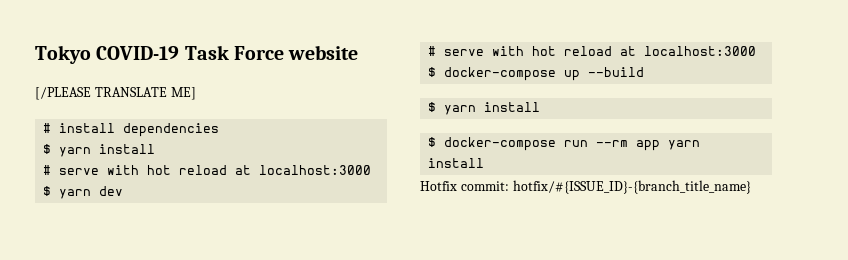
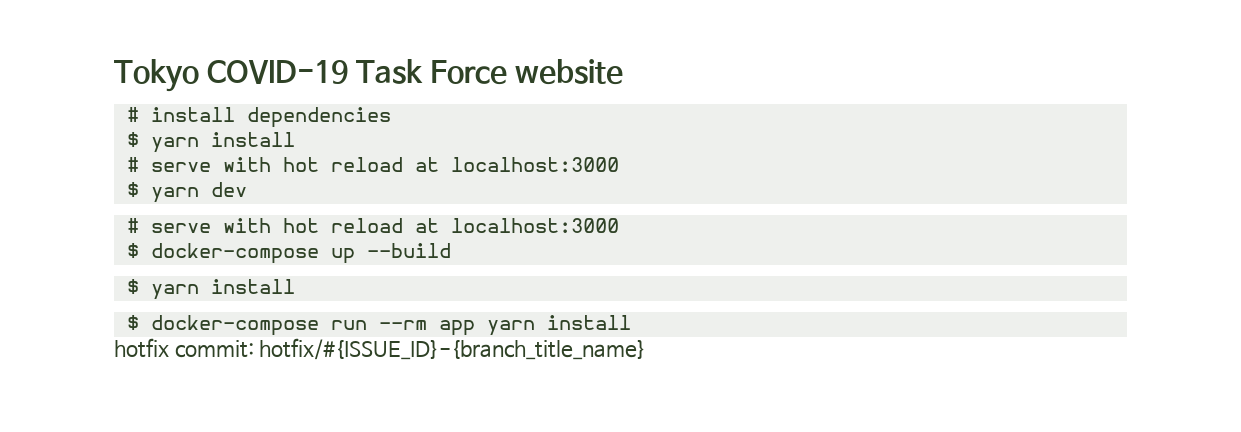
[35,87,196,100] // [/PLEASE TRANSLATE ME] -> (623, 72) none
[420,181,457,191] Hotfix -> [114,338,169,358] hotfix

